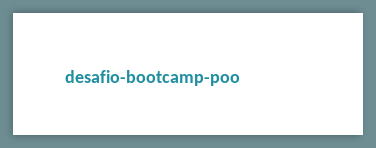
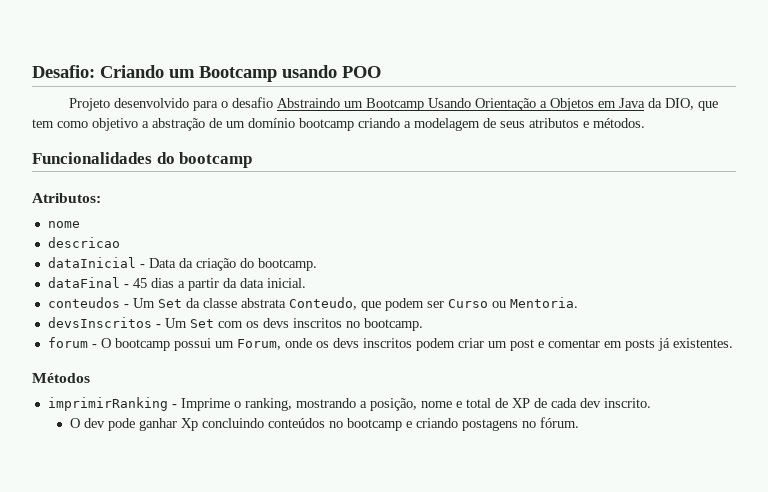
[65,70,240,86] desafio-bootcamp-poo -> [32,65,381,82] [68,97,718,111] [32,118,645,131] [32,152,253,168] [32,193,101,203] [47,221,80,228] [47,237,120,248] [47,257,317,271] [47,277,306,291] [47,297,578,311] [47,317,423,331] [47,337,733,351] [32,373,90,383] [47,397,651,411] [70,417,580,431] Desafio: Criando um Bootcamp usando POO // Projeto desenvolvido para o desafio Abstraindo um Bootcamp Usando Orientação a Objetos em Java da DIO, que tem como objetivo a abstração de um domínio bootcamp criando a modelagem de seus atributos e métodos. // Funcionalidades do bootcamp // Atributos: // nome // descricao // dataInicial - Data da criação do bootcamp. // dataFinal - 45 dias a partir da data inicial. // conteudos - Um Set da classe abstrata Conteudo, que podem ser Curso ou Mentoria. // devsInscritos - Um Set com os devs inscritos no bootcamp. // forum - O bootcamp possui um Forum, onde os devs inscritos podem criar um post e comentar em posts já existentes. // Métodos // imprimirRanking - Imprime o ranking, mostrando a posição, nome e total de XP de cada dev inscrito. // O dev pode ganhar Xp concluindo conteúdos no bootcamp e criando postagens no fórum.

